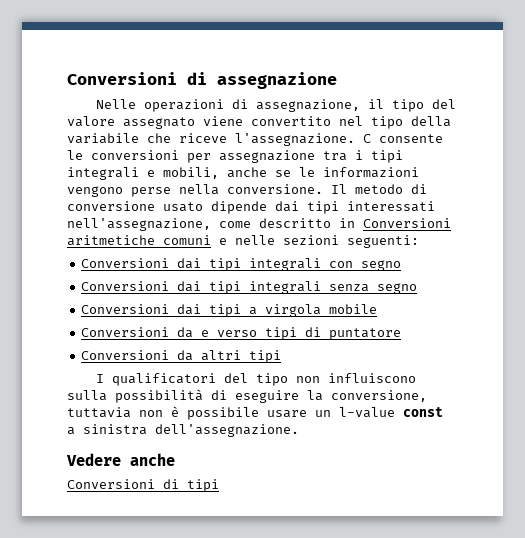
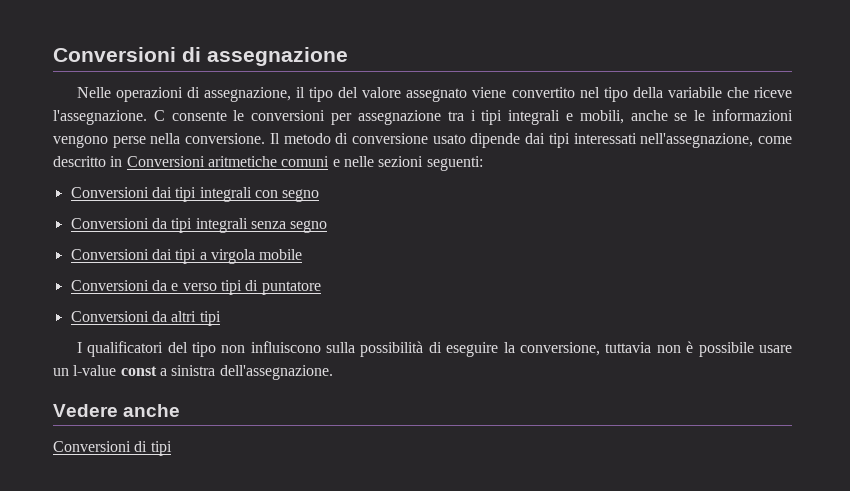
[177,281,202,292] dai -> [151,218,167,229] da

